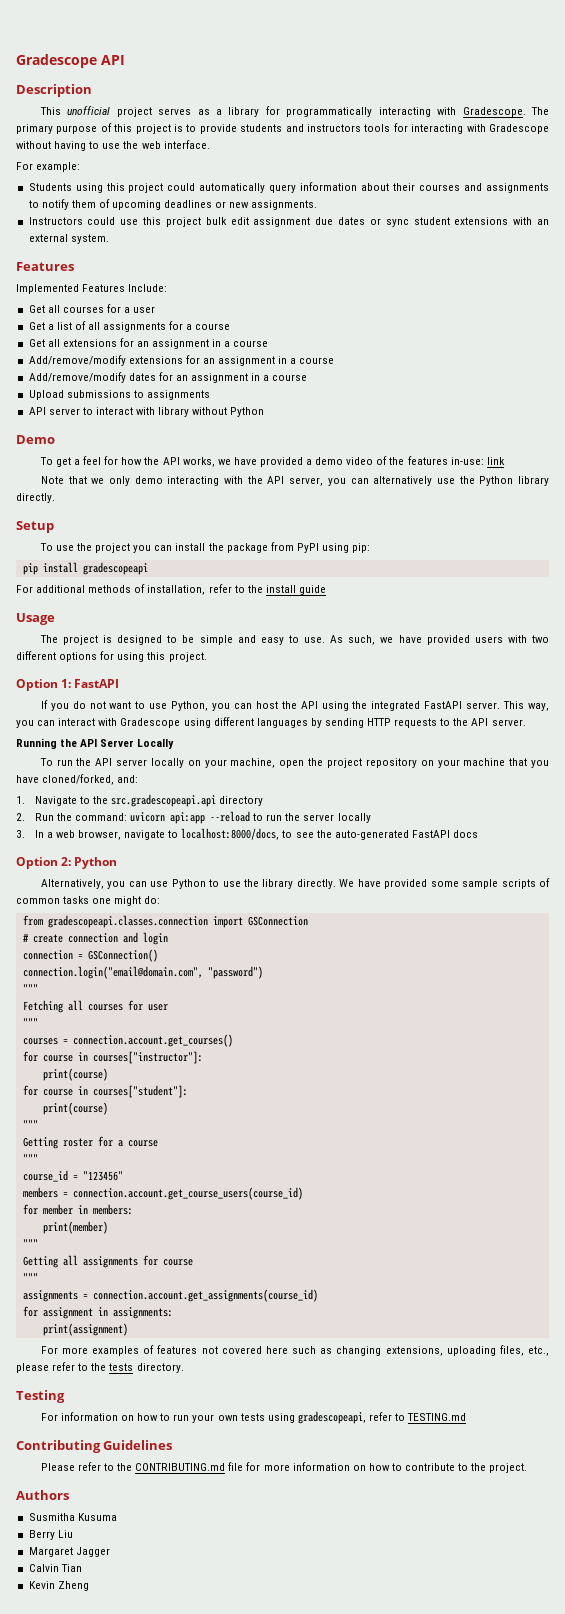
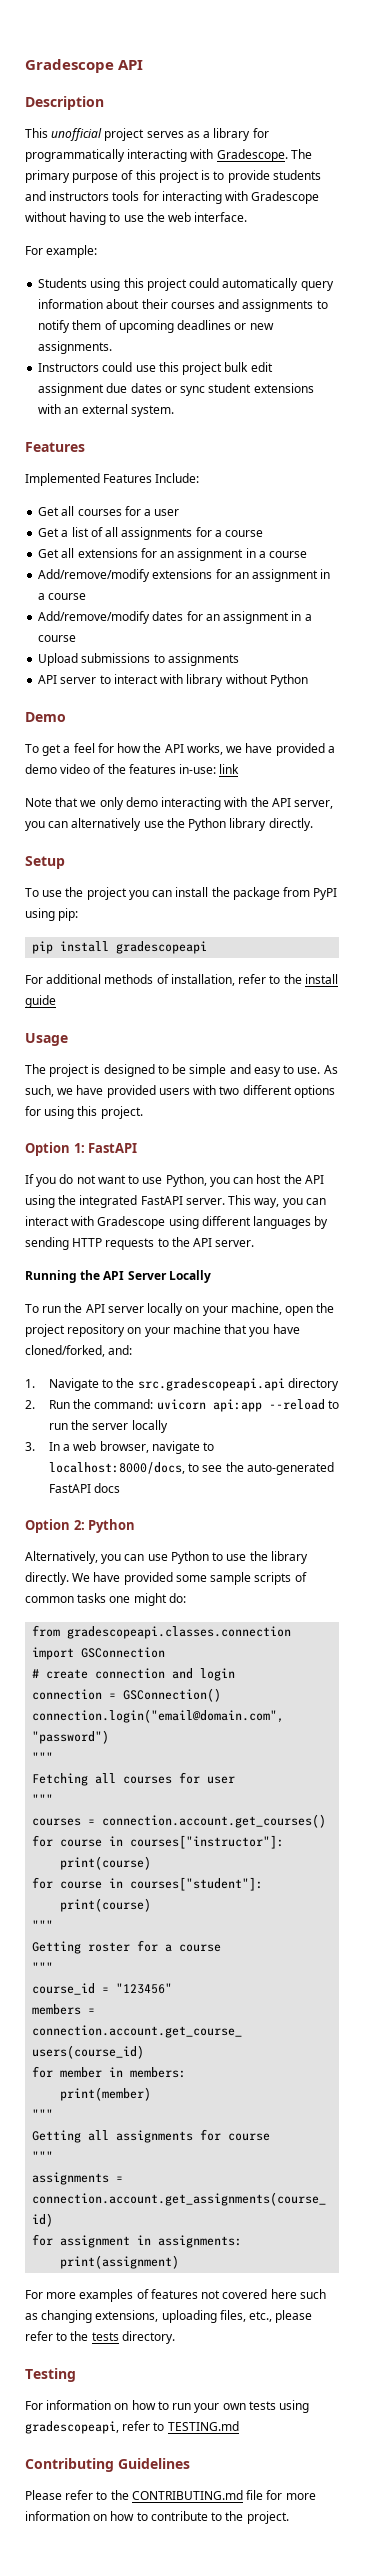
[16,1490,69,1500] [28,1513,117,1521] [28,1530,73,1540] [28,1547,110,1557] [28,1564,82,1572] [28,1581,89,1591] // Authors // Susmitha Kusuma // Berry Liu // Margaret Jagger // Calvin Tian // Kevin Zheng -> (289, 2517) none

